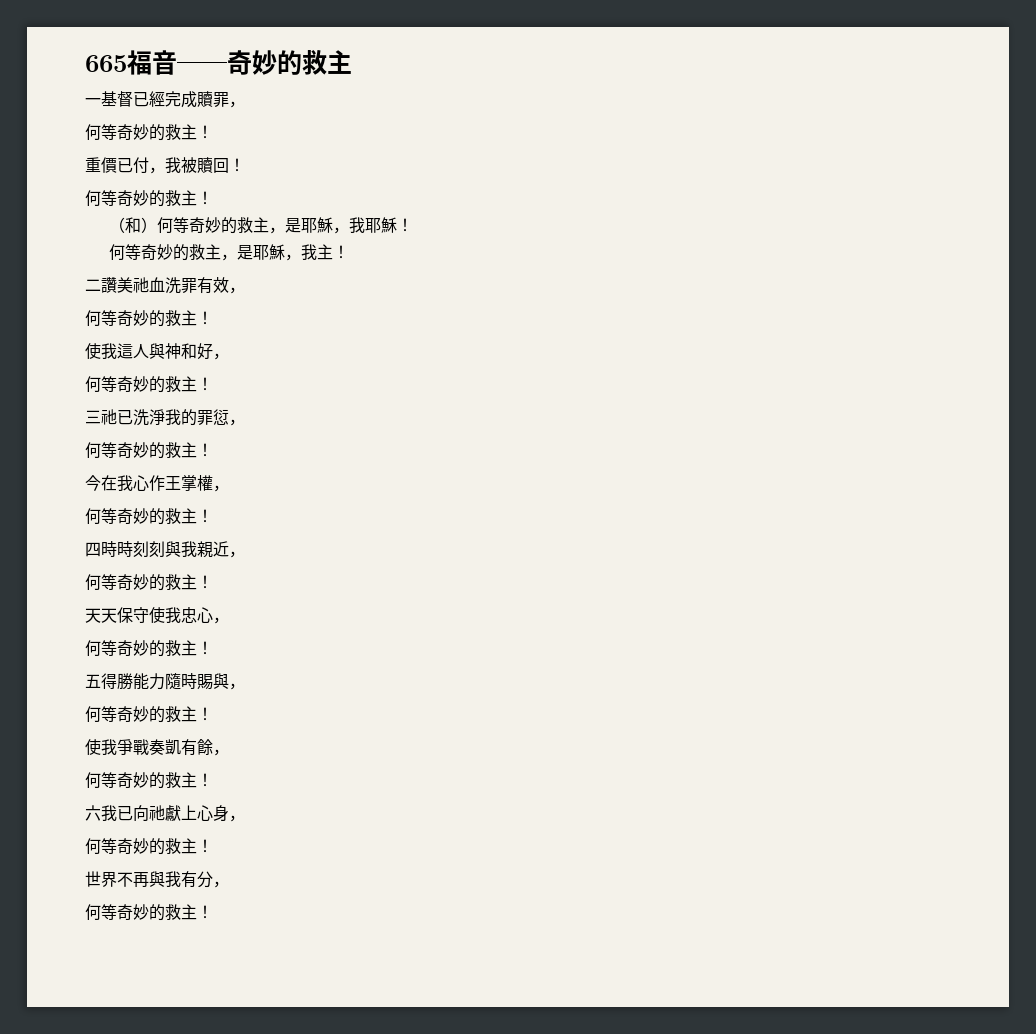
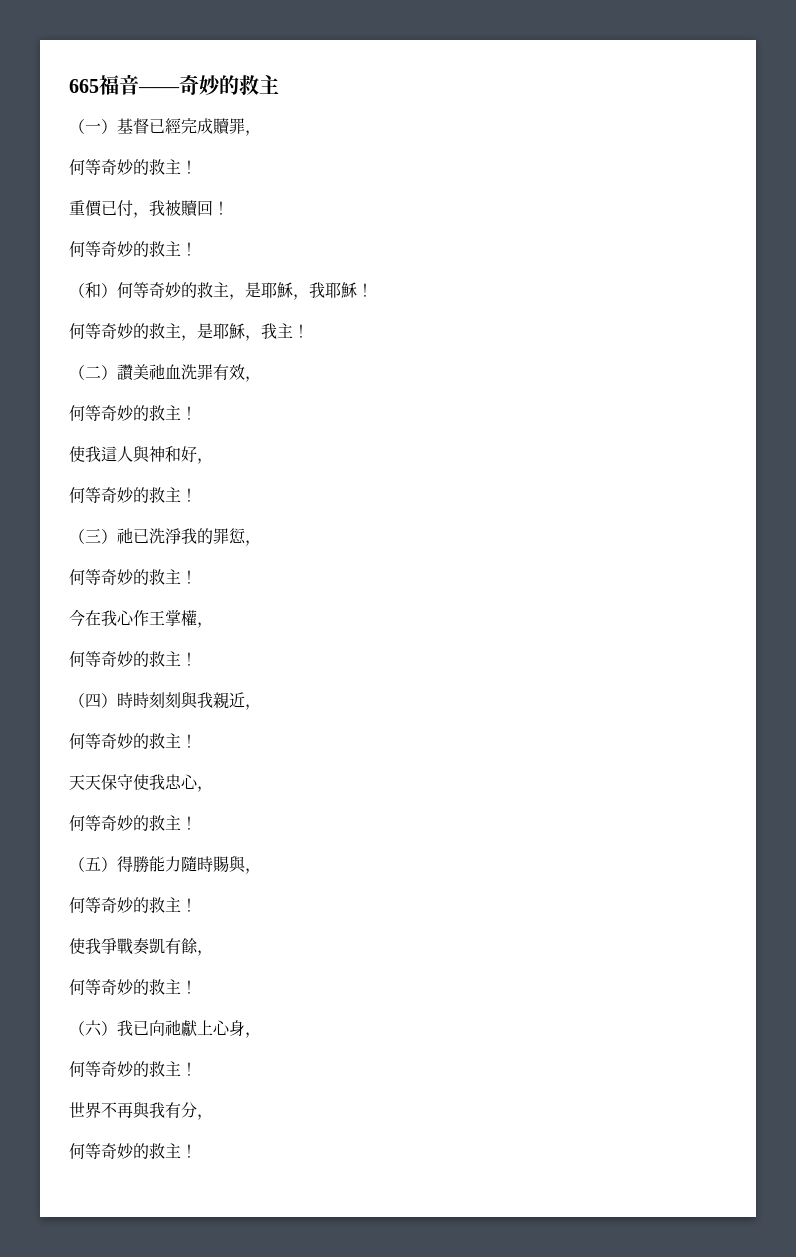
[177,62,227,72] ── -> [138,87,180,93] ——
[85,98,101,105] 一 -> [69,119,117,134] （一）
[85,279,101,291] 二 -> [69,365,117,380] （二）
[85,410,101,424] 三 -> [69,528,117,544] （三）
[85,542,101,557] 四 -> [69,693,117,708] （四）
[85,674,101,688] 五 -> [69,856,117,872] （五）
[85,805,101,821] 六 -> [69,1020,117,1036] （六）

